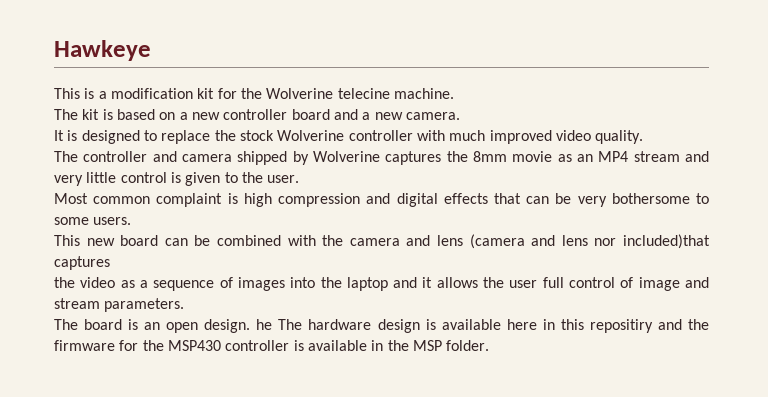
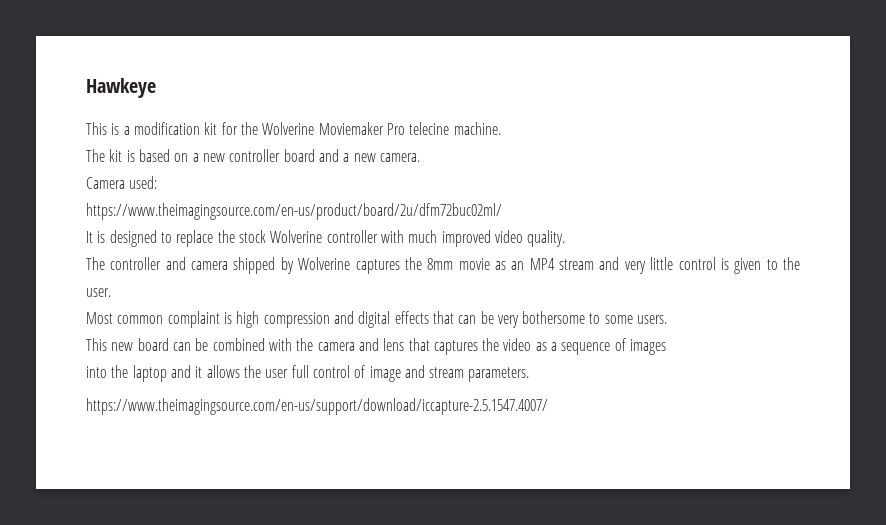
(334, 93) none -> [318,122,405,135] Moviemaker Pro
(460, 116) none -> [86,176,158,189] [86,203,502,220] // Camera used: // https://www.theimagingsource.com/en-us/product/board/2u/dfm72buc02ml/
[469,234,711,249] [54,256,110,270] (camera and lens nor included)that captures // -> [408,338,478,355] that captures
(285, 284) none -> (667, 347) //
[54,319,709,333] [54,340,490,351] The board is an open design. he The hardware design is available here in this repositiry and the firmware for the MSP430 controller is available in the MSP folder. -> [86,398,548,415] https://www.theimagingsource.com/en-us/support/download/iccapture-2.5.1547.4007/

